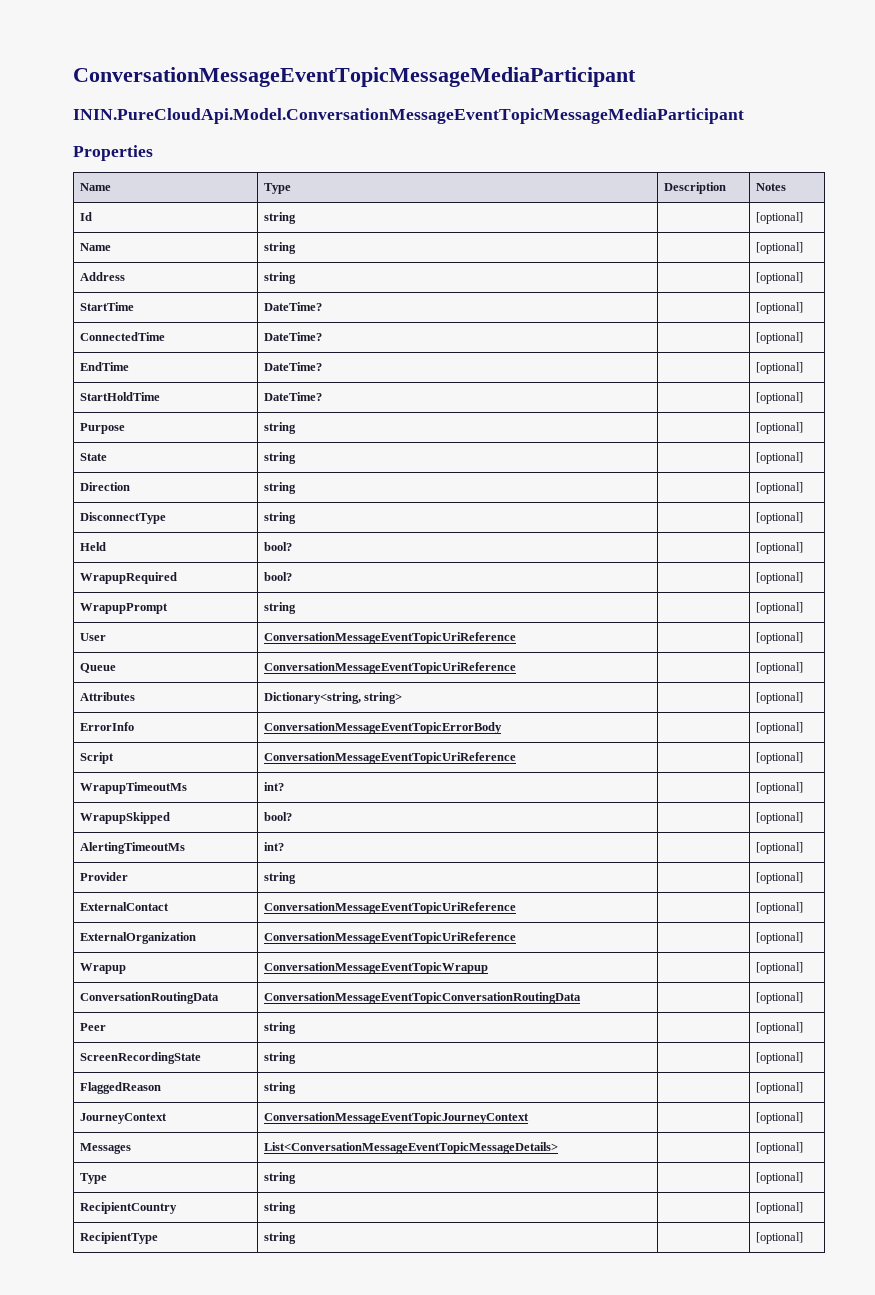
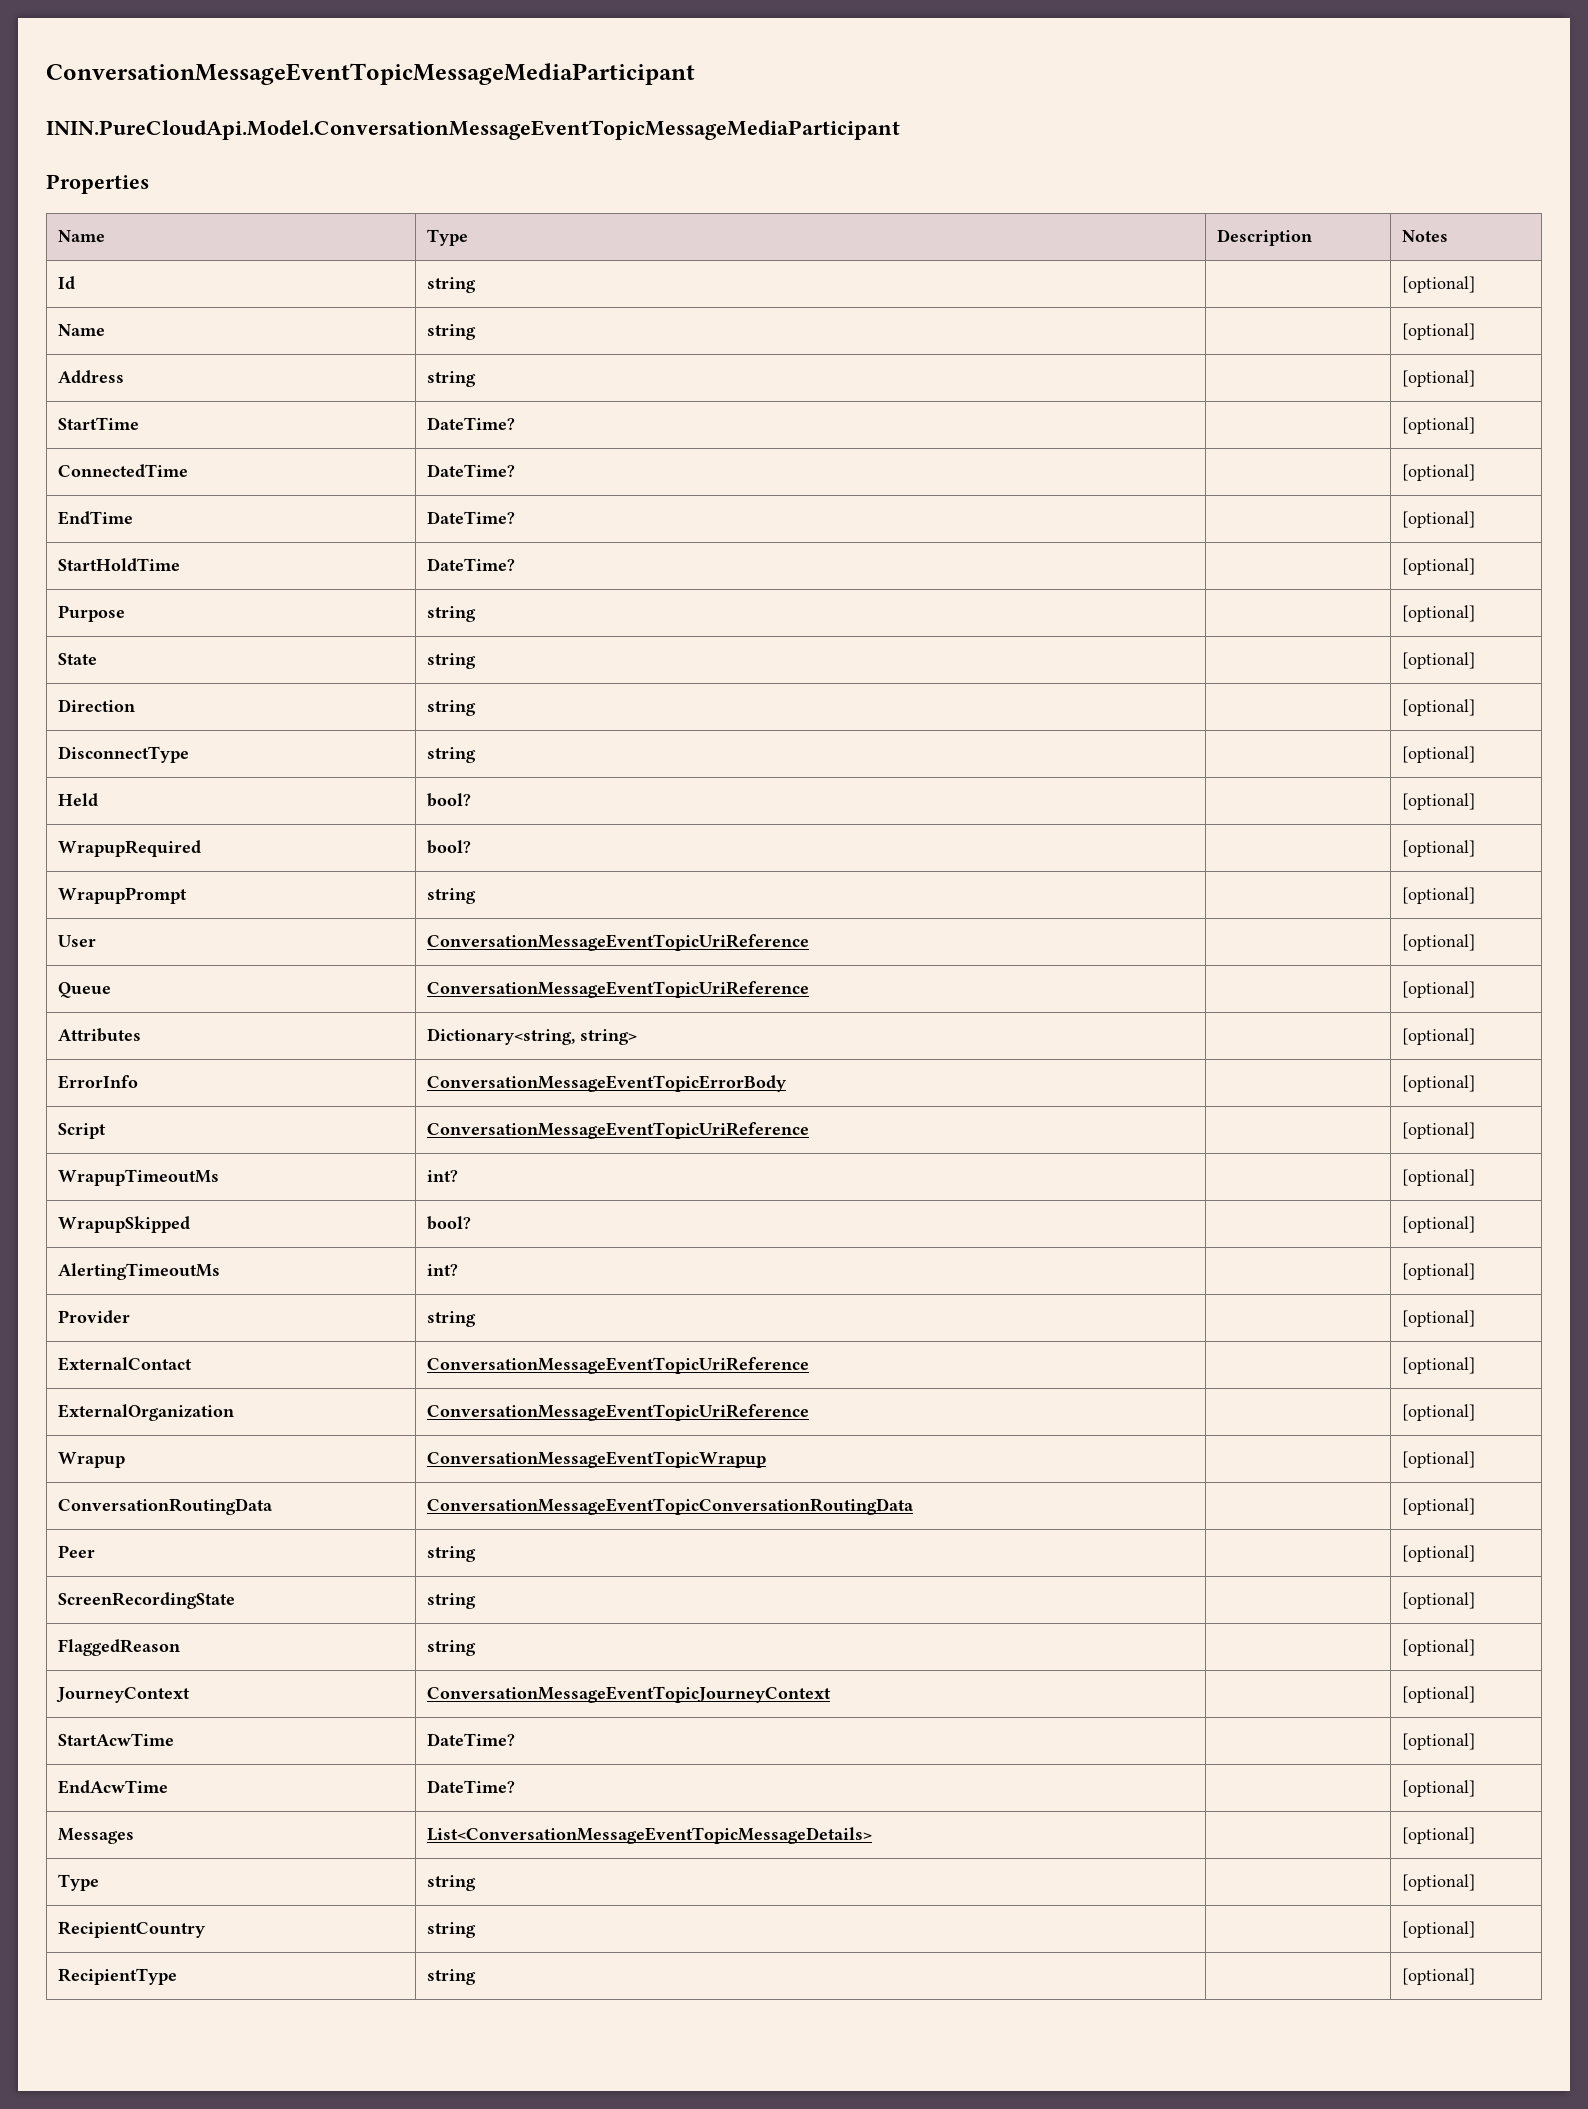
(803, 1118) none -> [57,1733,174,1746] [426,1733,515,1746] [1401,1733,1475,1750] [57,1780,168,1794] [426,1780,515,1793] [1401,1780,1475,1797] // StartAcwTime | DateTime? | | [optional] // EndAcwTime | DateTime? | | [optional]

